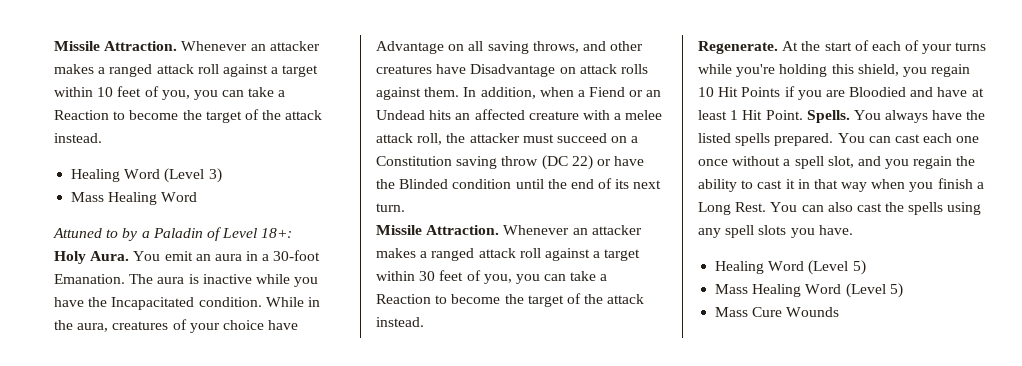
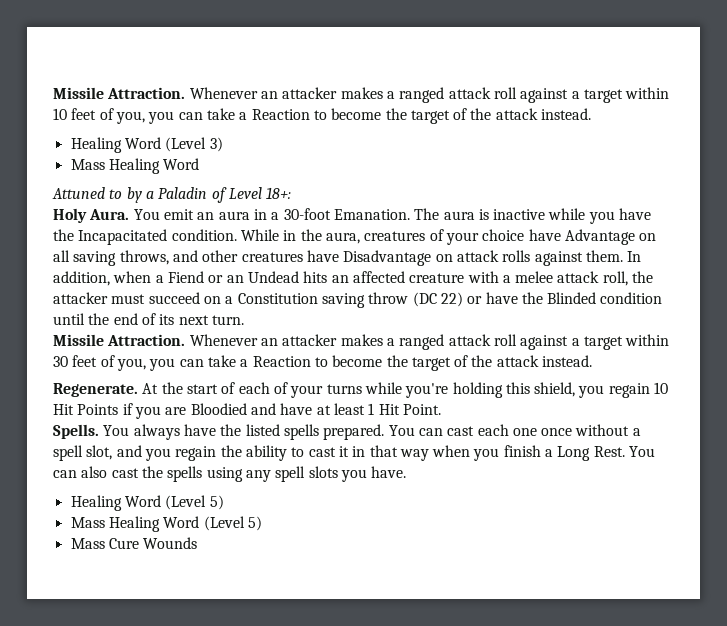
(803, 115) none -> (441, 409) //

